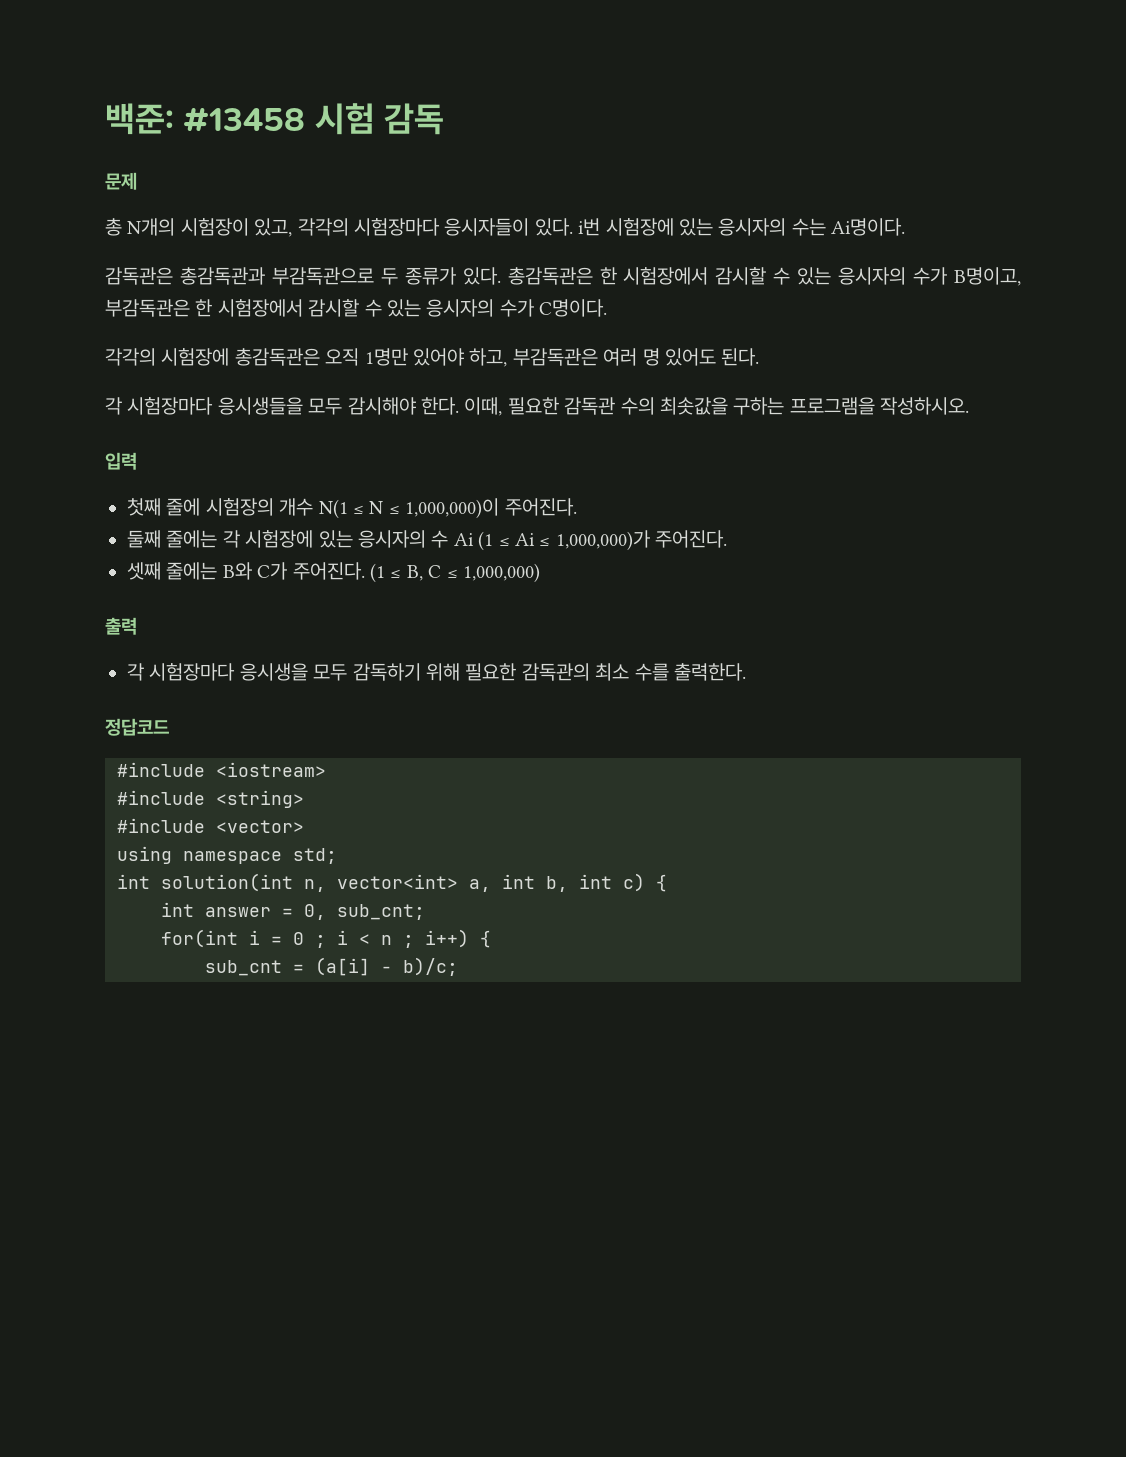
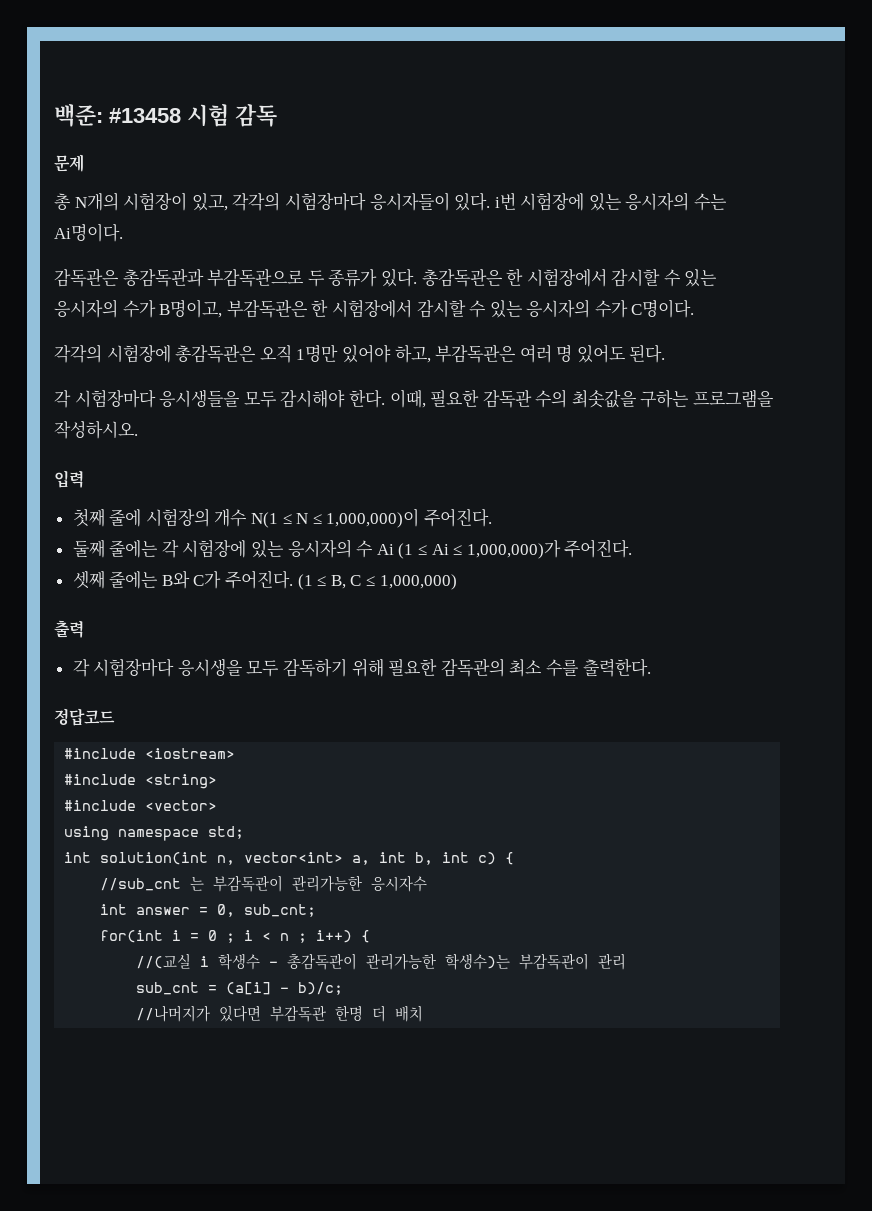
(667, 883) none -> [100,875,428,892] // //sub_cnt 는 부감독관이 관리가능한 응시자수
(491, 939) none -> [136,953,627,970] // //(교실 i 학생수 - 총감독관이 관리가능한 학생수)는 부감독관이 관리
(458, 966) none -> [136,1005,424,1022] // //나머지가 있다면 부감독관 한명 더 배치

